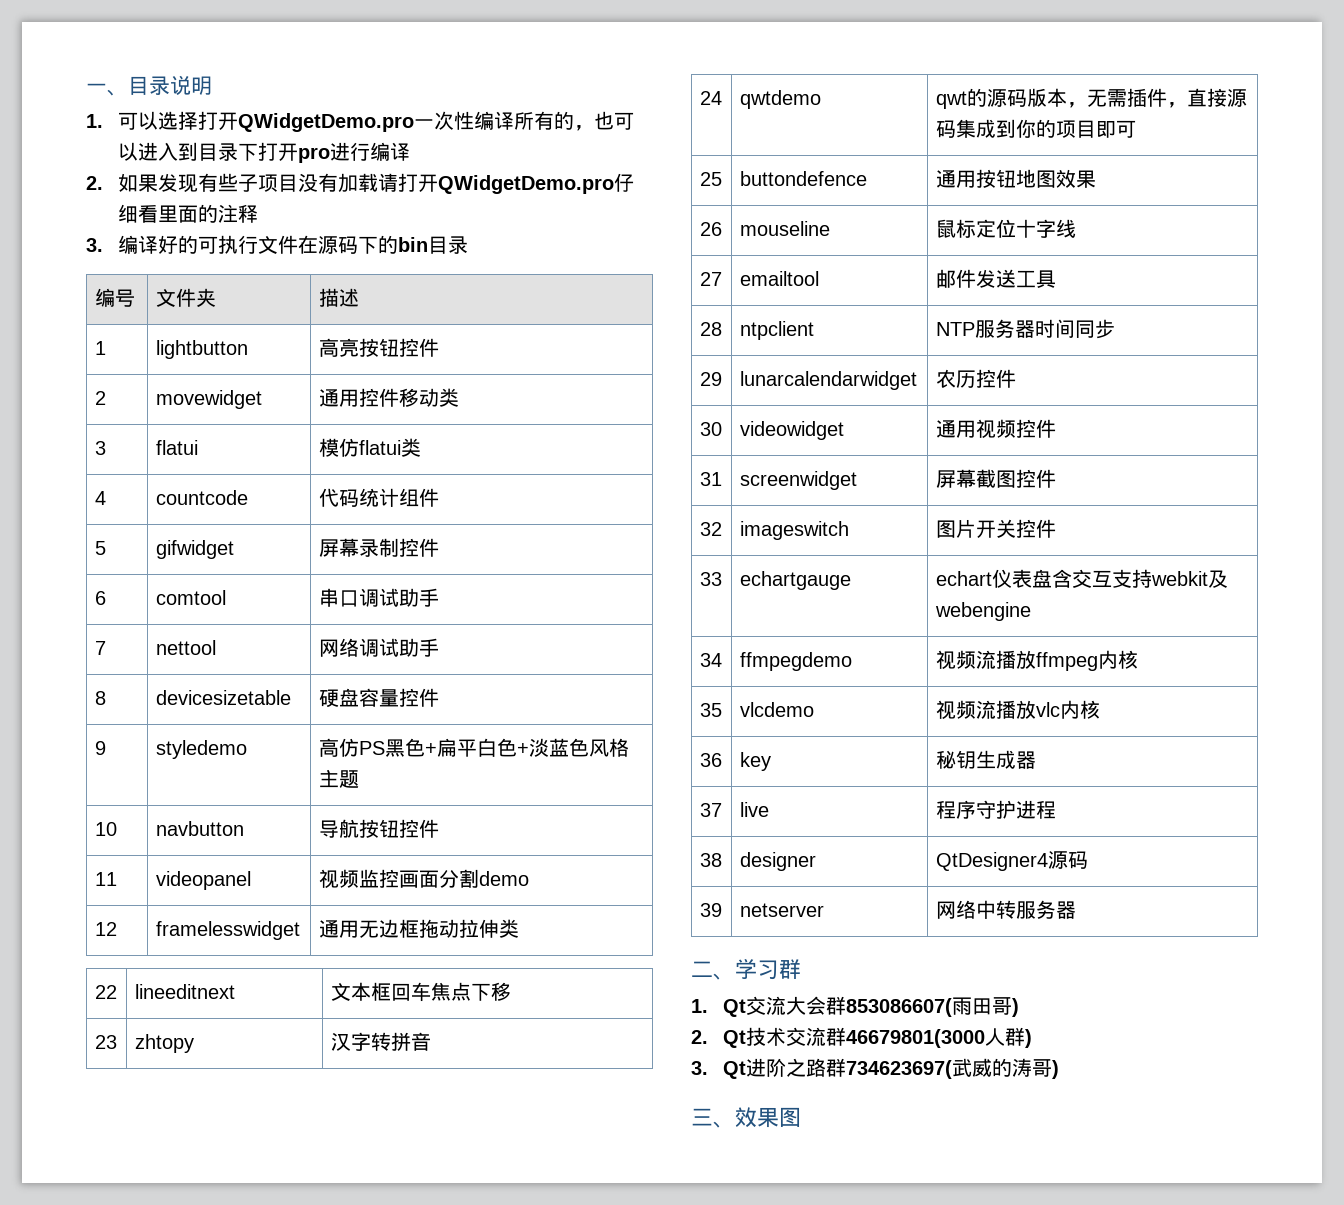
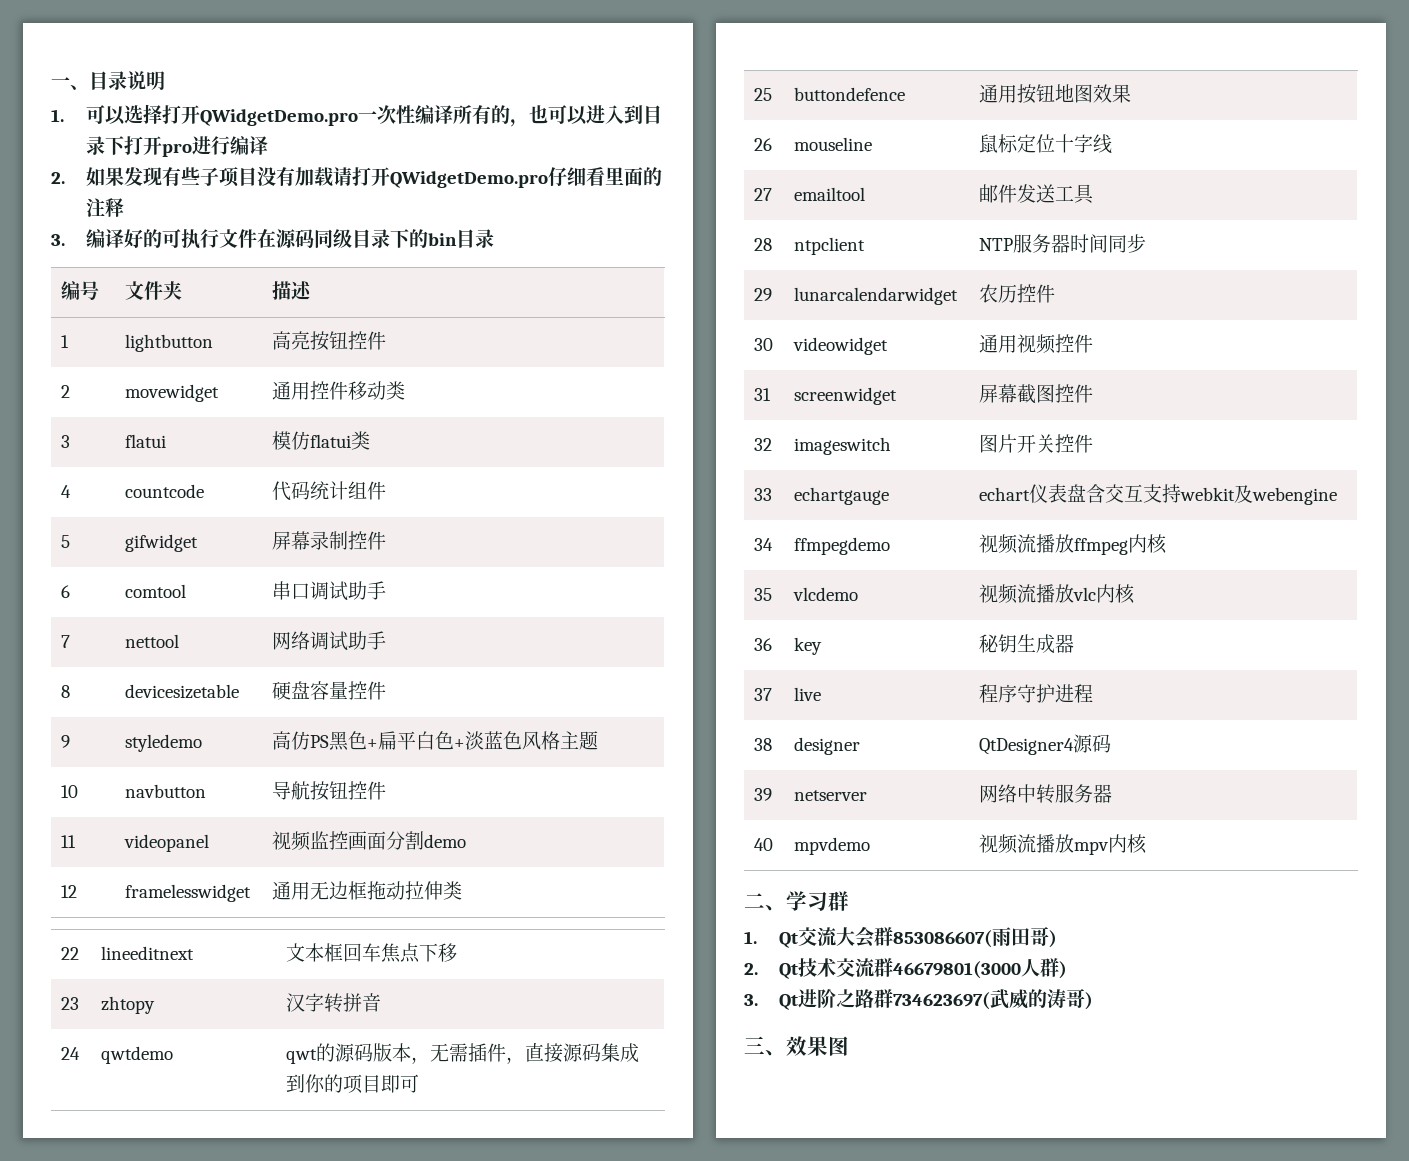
(358, 245) none -> [314,229,391,248] 同级目录
(1076, 910) none -> [754,838,774,851] [794,837,871,855] [979,834,1148,855] // 40 | mpvdemo | 视频流播放mpv内核

